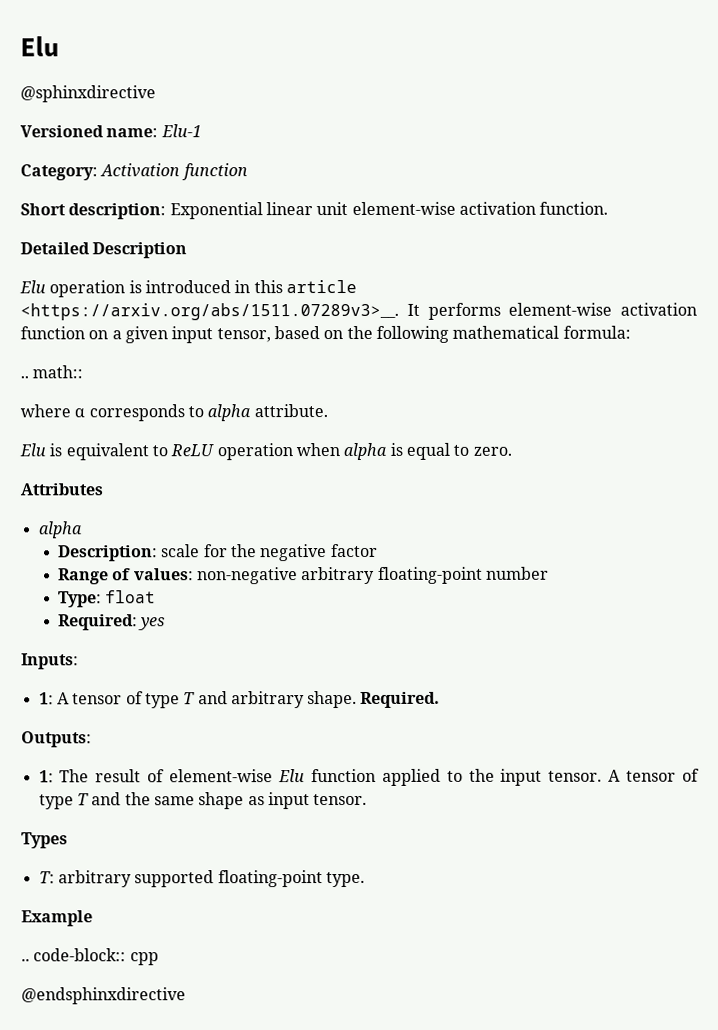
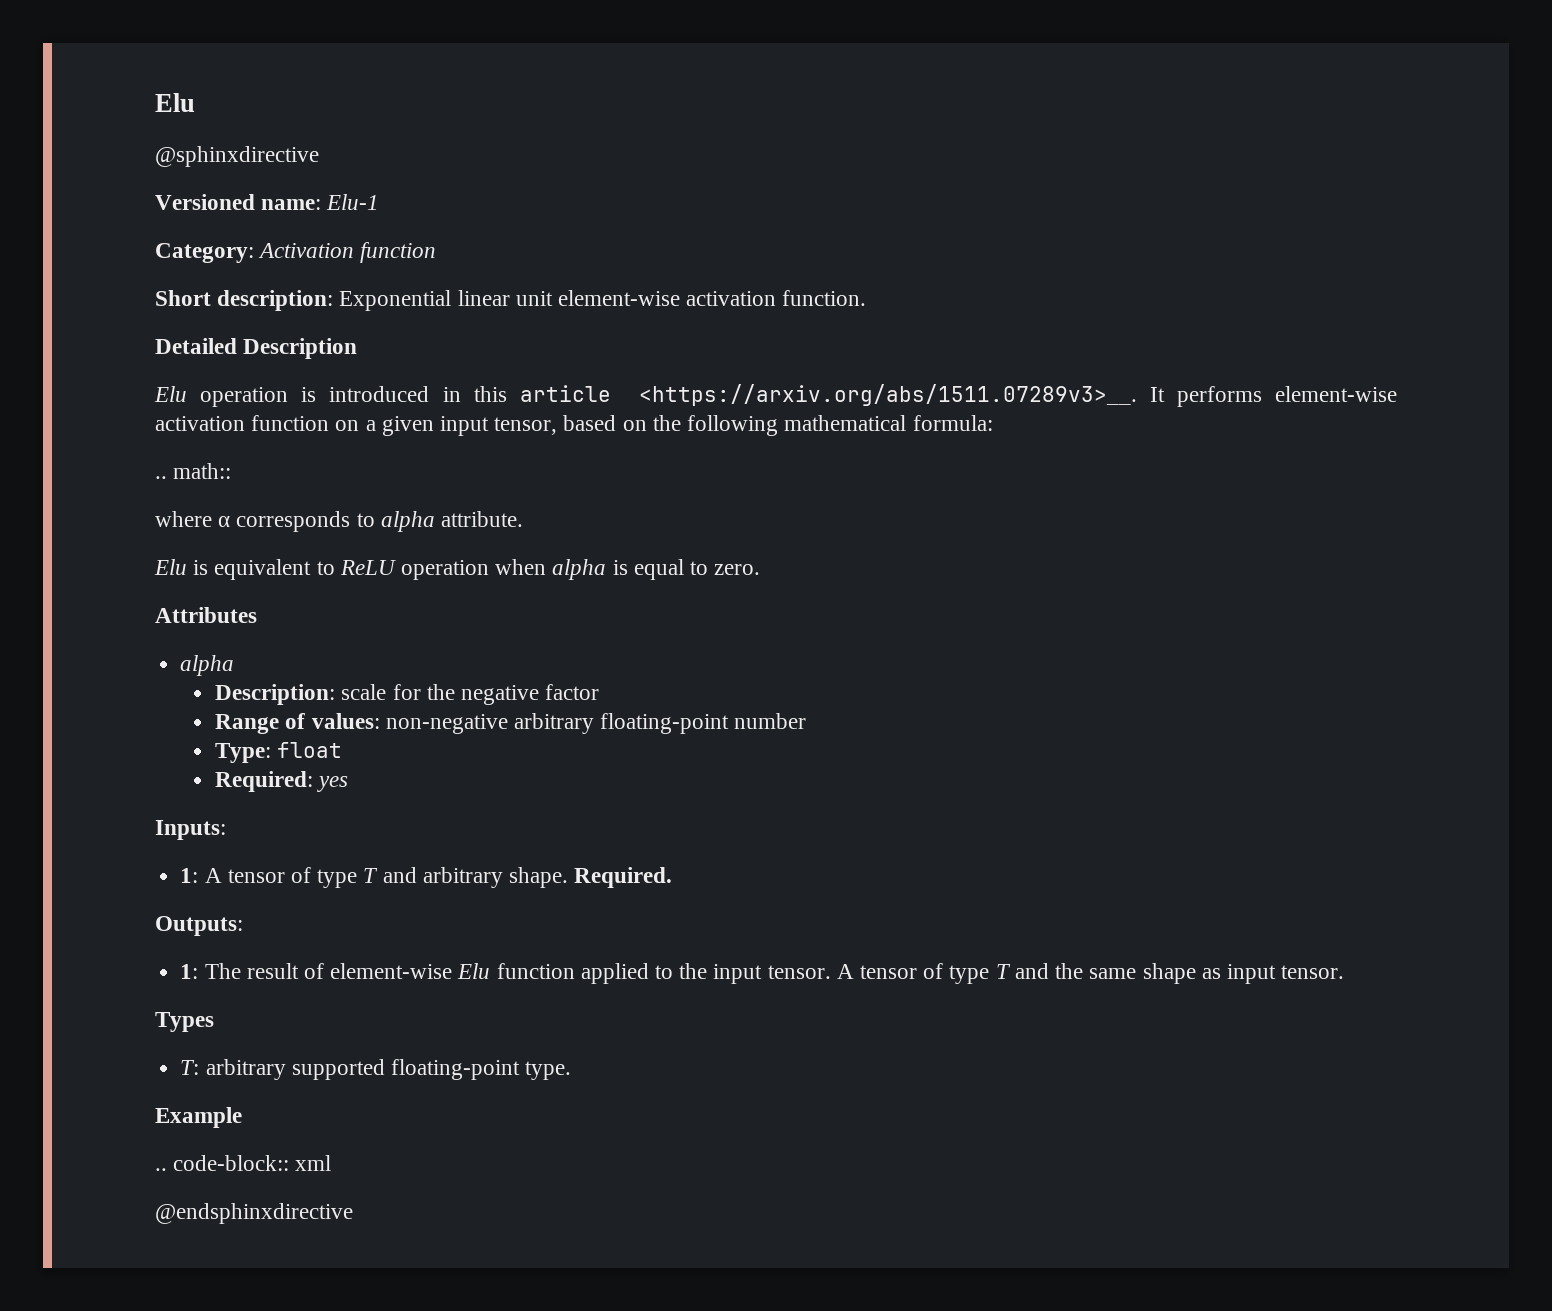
[129,952,159,966] cpp -> [295,1155,332,1171] xml

